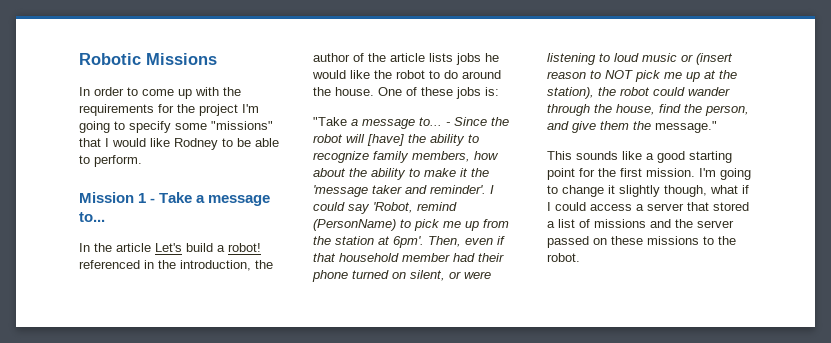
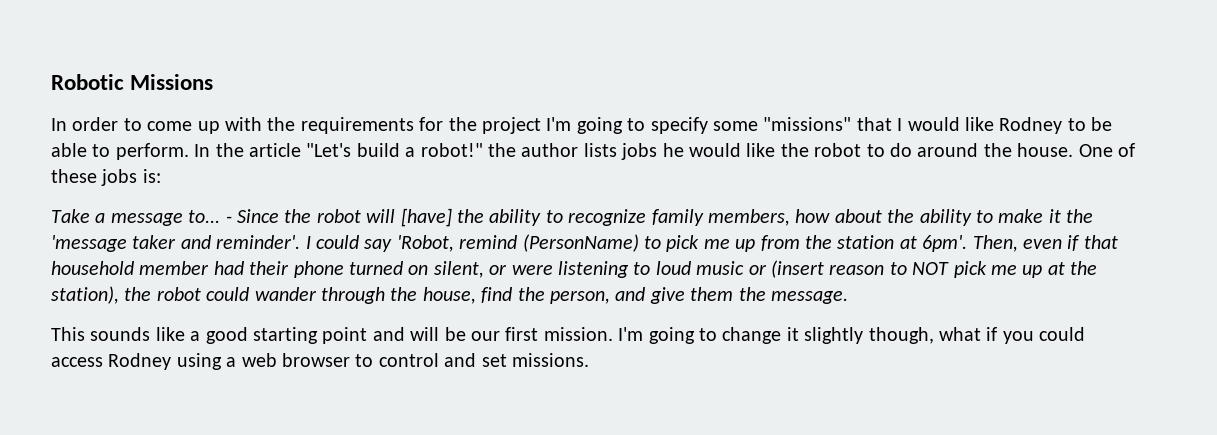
[79,192,271,206] [79,212,105,222] // Mission 1 - Take a message to... // -> (189, 151) none
[155,243,182,252] Let's -> [306,143,352,157] "Let's
[228,243,261,252] [79,260,273,271] [313,53,425,62] robot! referenced in the introduction, the author of the article -> [420,143,579,157] robot!" the author
[313,117,347,126] "Take -> [51,209,90,223] Take
[655,121,717,133] message." -> [770,291,848,304] message.
[579,168,616,177] for the -> [372,327,500,341] and will be our
[547,202,551,211] I -> [1002,331,1034,344] you
[636,202,749,211] [547,219,734,228] [547,236,736,248] [547,253,580,262] a server that stored a list of missions and the server passed on these missions to the robot. -> [108,353,589,370] Rodney using a web browser to control and set missions.

